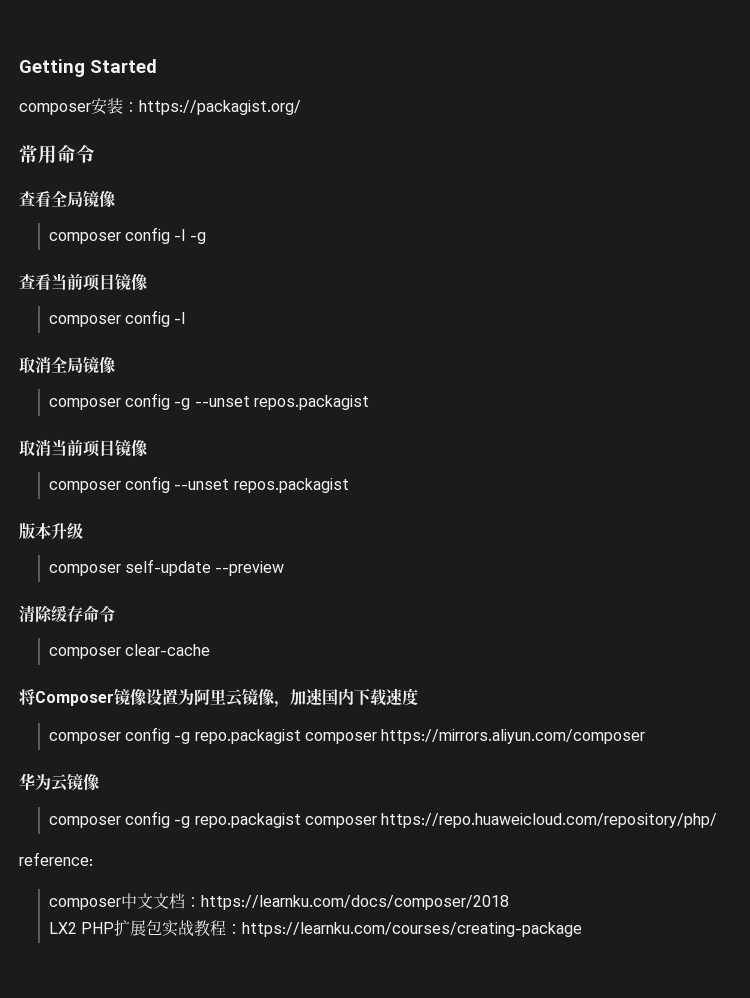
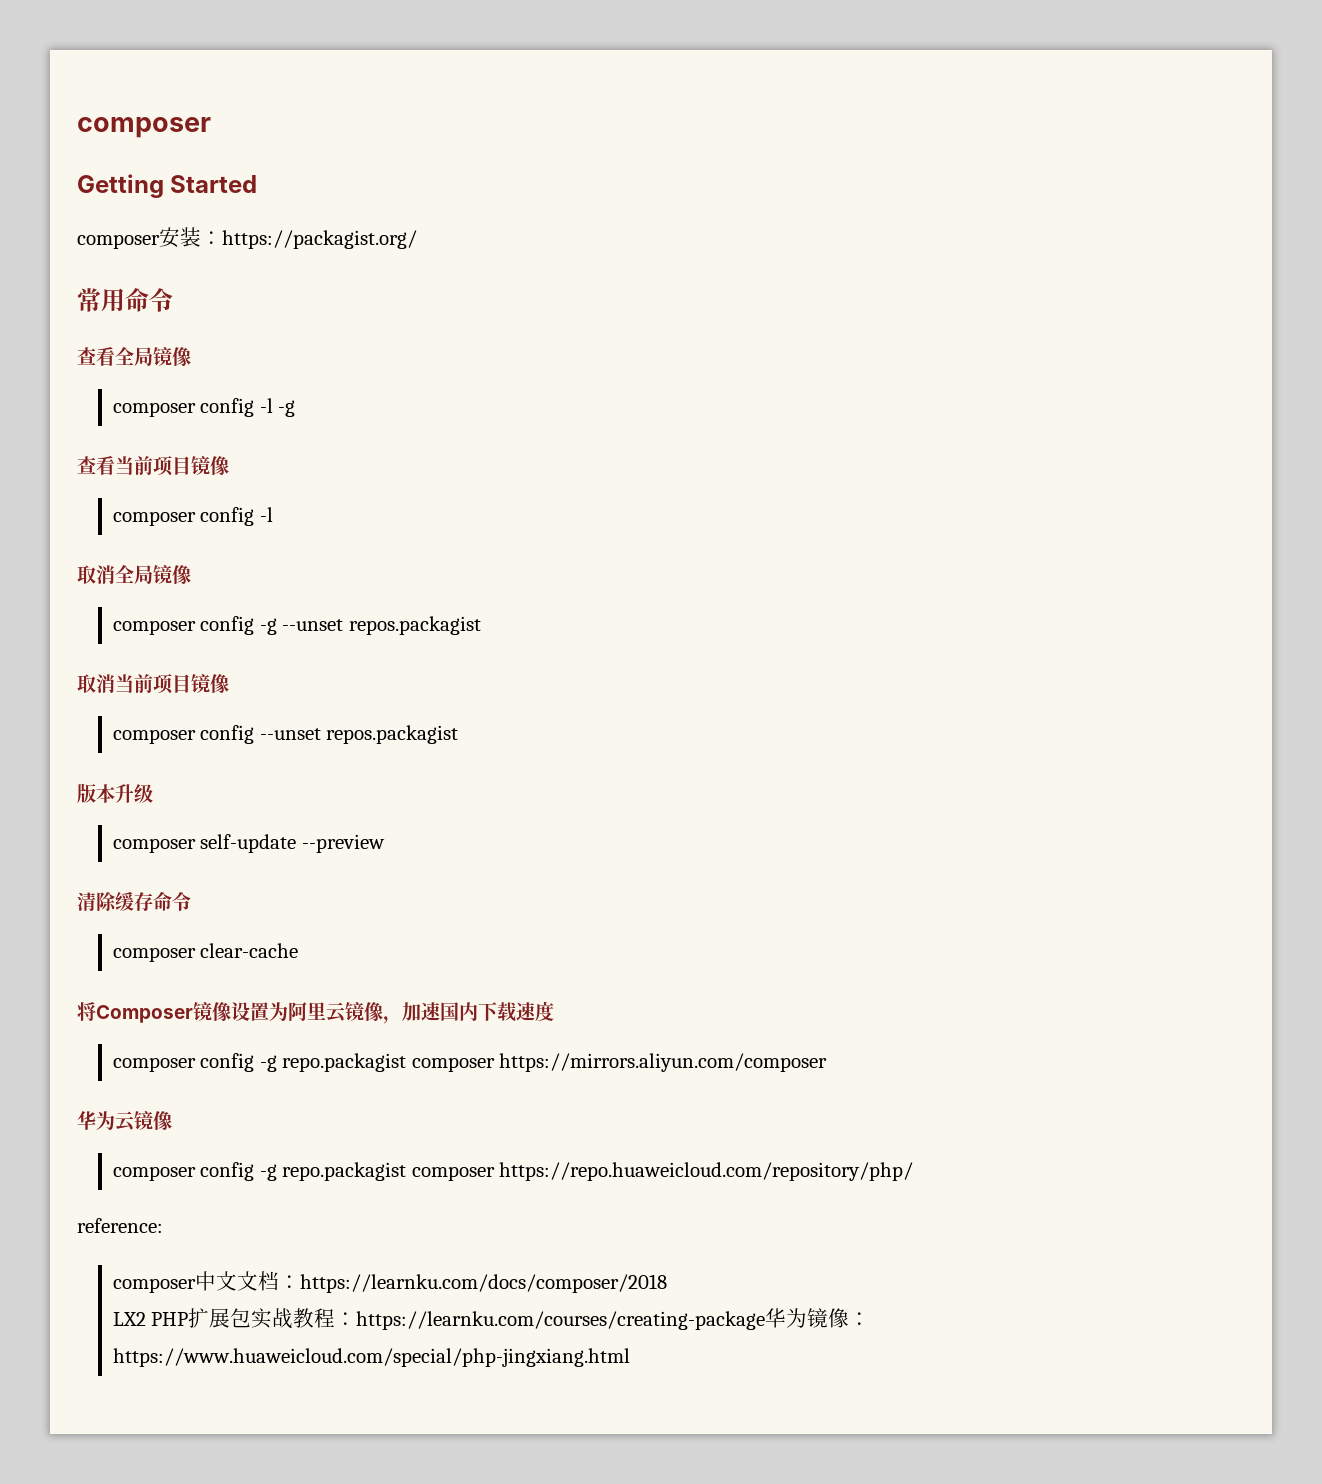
(19, 68) none -> [77,117,211,138] composer //
(583, 929) none -> [765,1308,871,1328] [112,1348,630,1367] 华为镜像：https://www.huaweicloud.com/special/php-jingxiang.html

